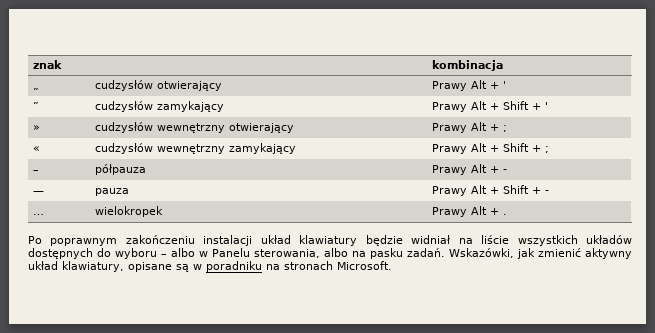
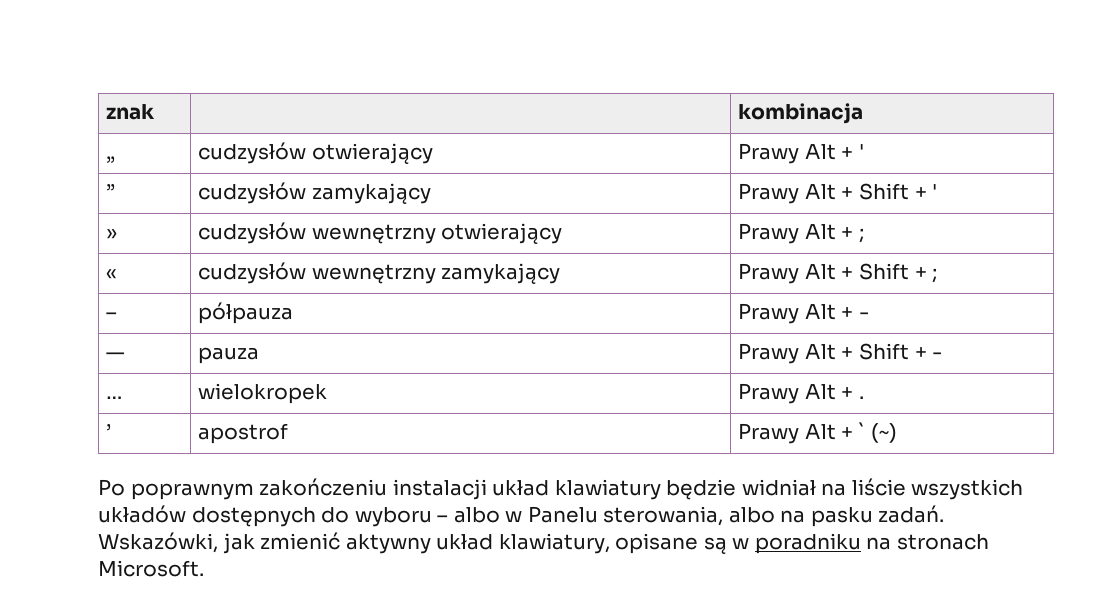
(508, 214) none -> [106,423,112,439] [198,423,289,444] [738,422,897,444] // ’ | apostrof | Prawy Alt + ` (~)

